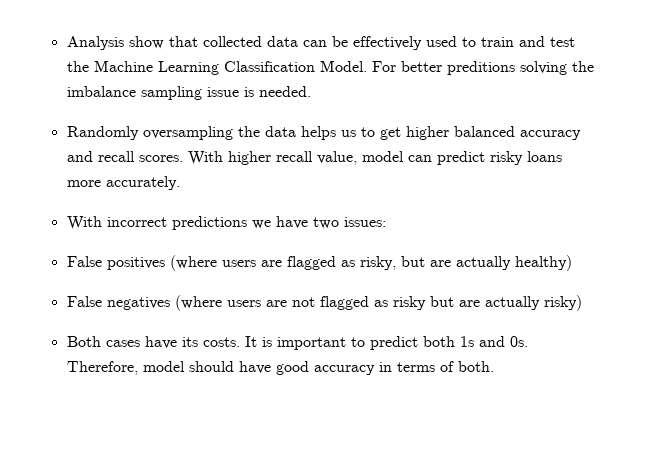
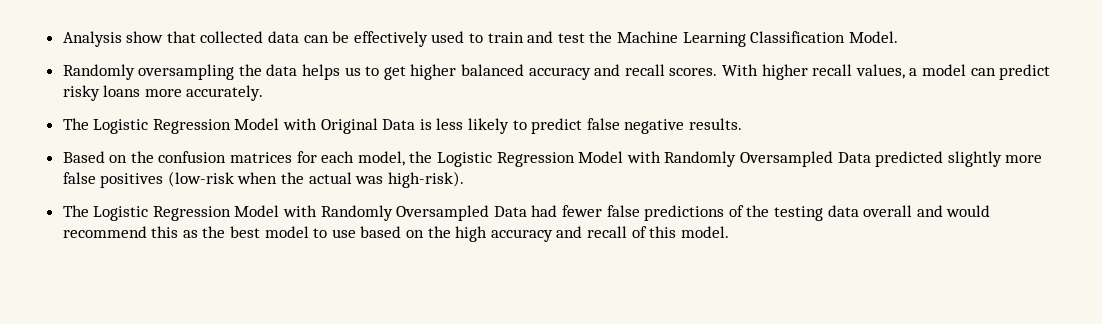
[371,61,594,75] [66,86,311,100] For better preditions solving the imbalance sampling issue is needed. -> (898, 37) none
[316,151,357,165] value, -> [855,64,918,79] values, a
[66,216,386,230] [66,255,572,271] [66,295,582,311] [66,336,528,350] [66,361,494,375] With incorrect predictions we have two issues: // False positives (where users are flagged as risky, but are actually healthy) // False negatives (where users are not flagged as risky but are actually risky) // Both cases have its costs. It is important to predict both 1s and 0s. Therefore, model should have good accuracy in terms of both. -> [62,118,742,134] [62,151,1043,167] [62,171,464,188] [62,205,991,221] [62,226,729,242] The Logistic Regression Model with Original Data is less likely to predict false negative results. // Based on the confusion matrices for each model, the Logistic Regression Model with Randomly Oversampled Data predicted slightly more false positives (low-risk when the actual was high-risk). // The Logistic Regression Model with Randomly Oversampled Data had fewer false predictions of the testing data overall and would recommend this as the best model to use based on the high accuracy and recall of this model.

